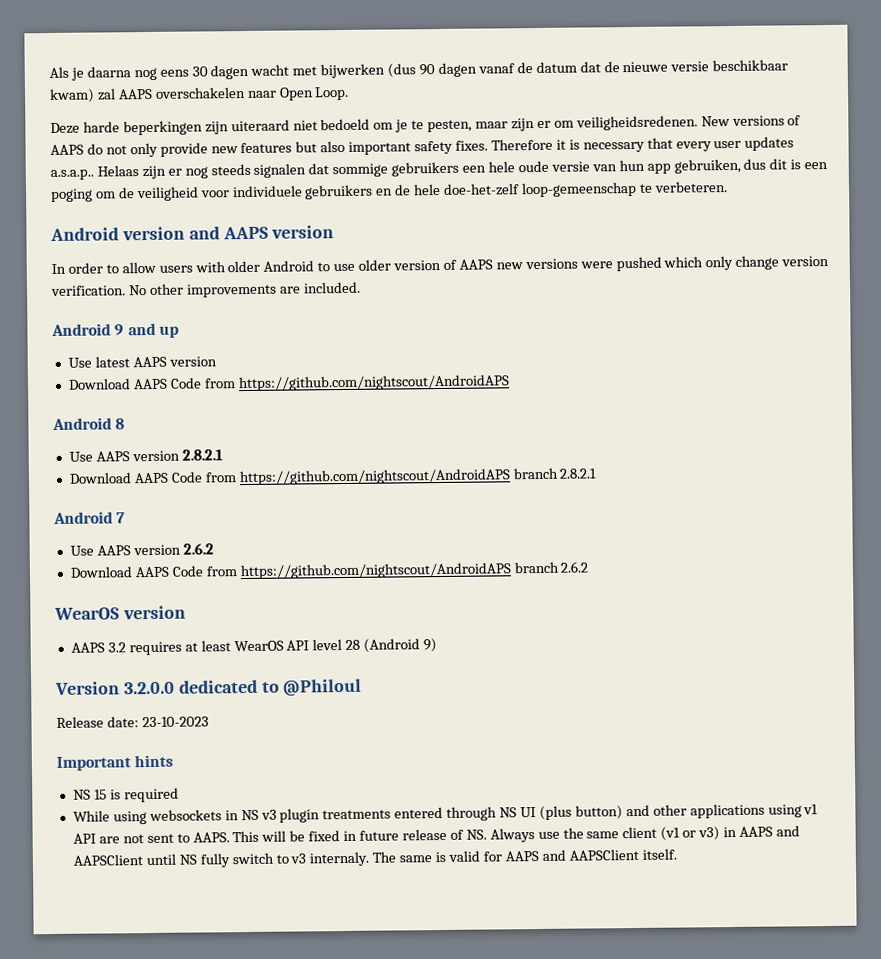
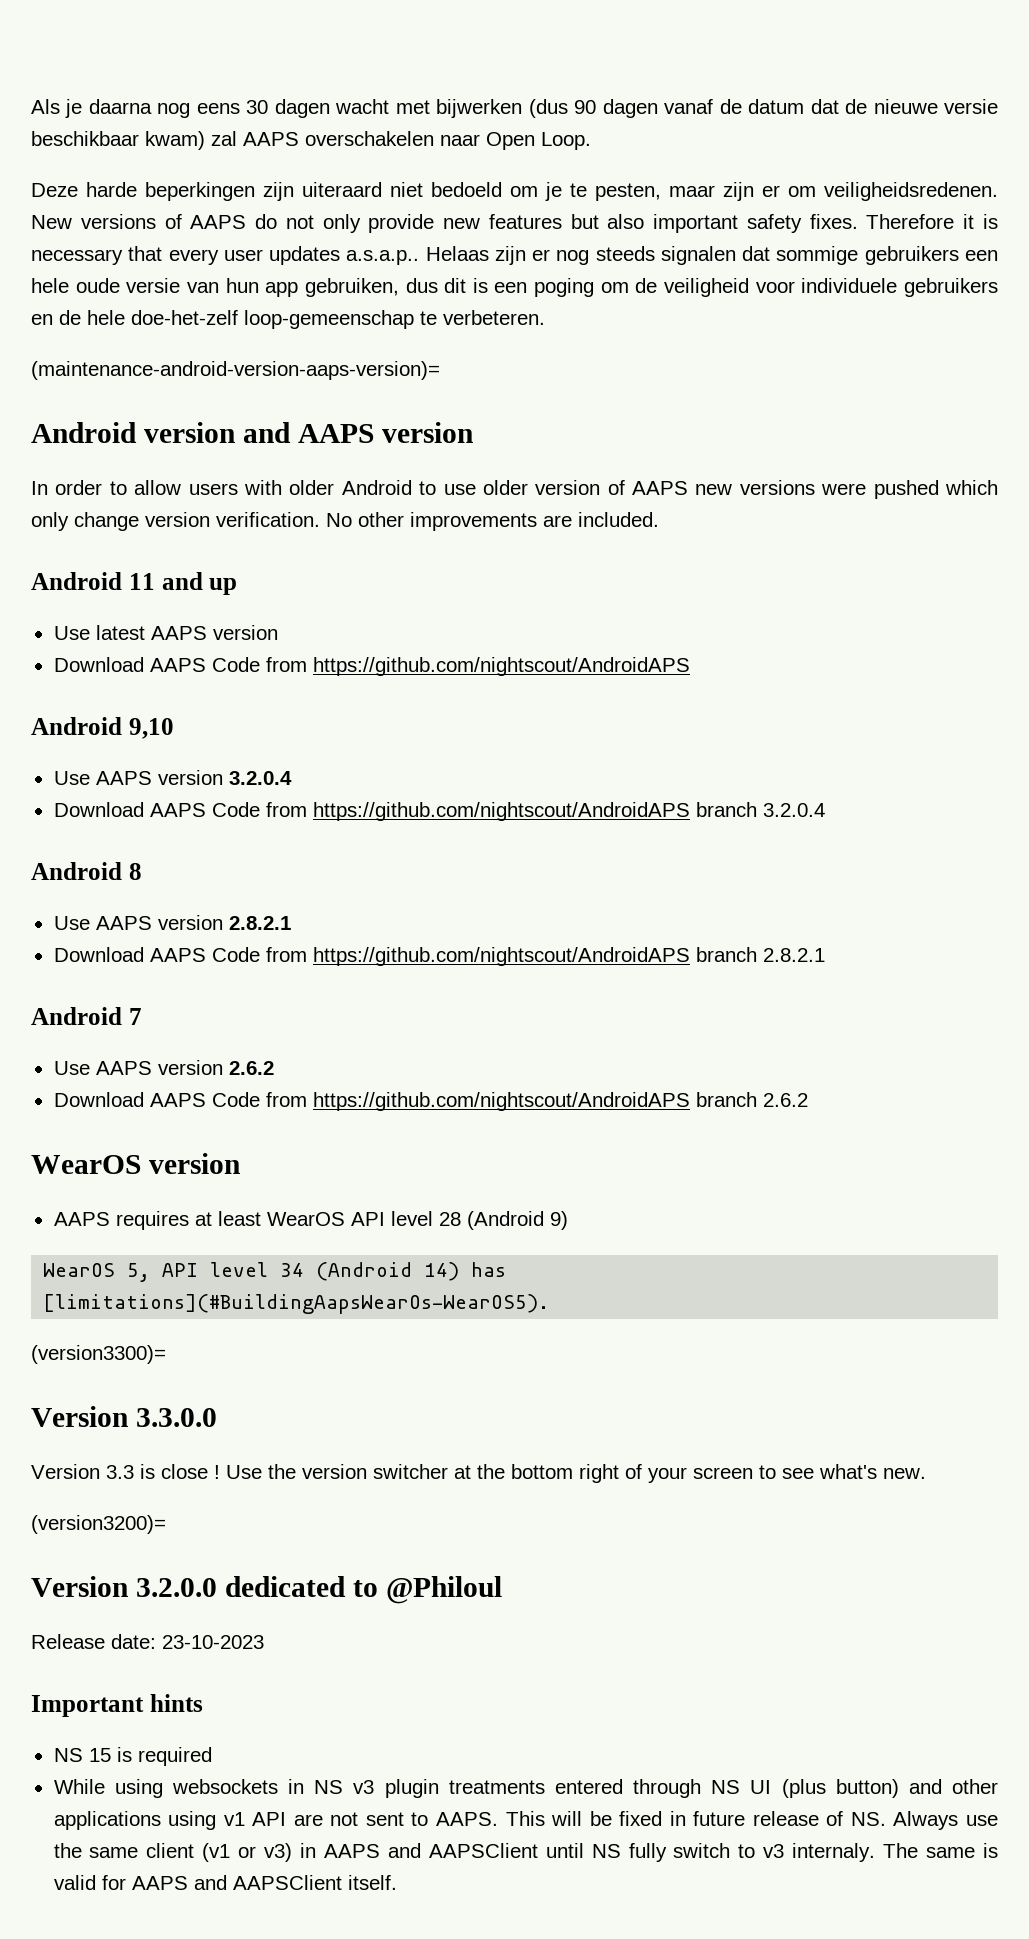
(728, 187) none -> [31,361,440,380] // (maintenance-android-version-aaps-version)=
[114,324,125,336] 9 -> [128,573,155,590] 11
(510, 383) none -> [31,717,174,739] [53,770,292,785] [53,802,825,821] // Android 9,10 // Use AAPS version 3.2.0.4 // Download AAPS Code from https://github.com/nightscout/AndroidAPS branch 3.2.0.4
[107,642,126,653] 3.2 -> (110, 1219) none
(438, 645) none -> [43,1262,507,1282] [43,1294,550,1314] [31,1345,166,1364] [31,1406,217,1427] [31,1464,926,1483] [31,1515,166,1534] // WearOS 5, API level 34 (Android 14) has [limitations](#BuildingAapsWearOs-WearOS5). // (version3300)= // Version 3.3.0.0 // Version 3.3 is close ! Use the version switcher at the bottom right of your screen to see what's new. // (version3200)=

